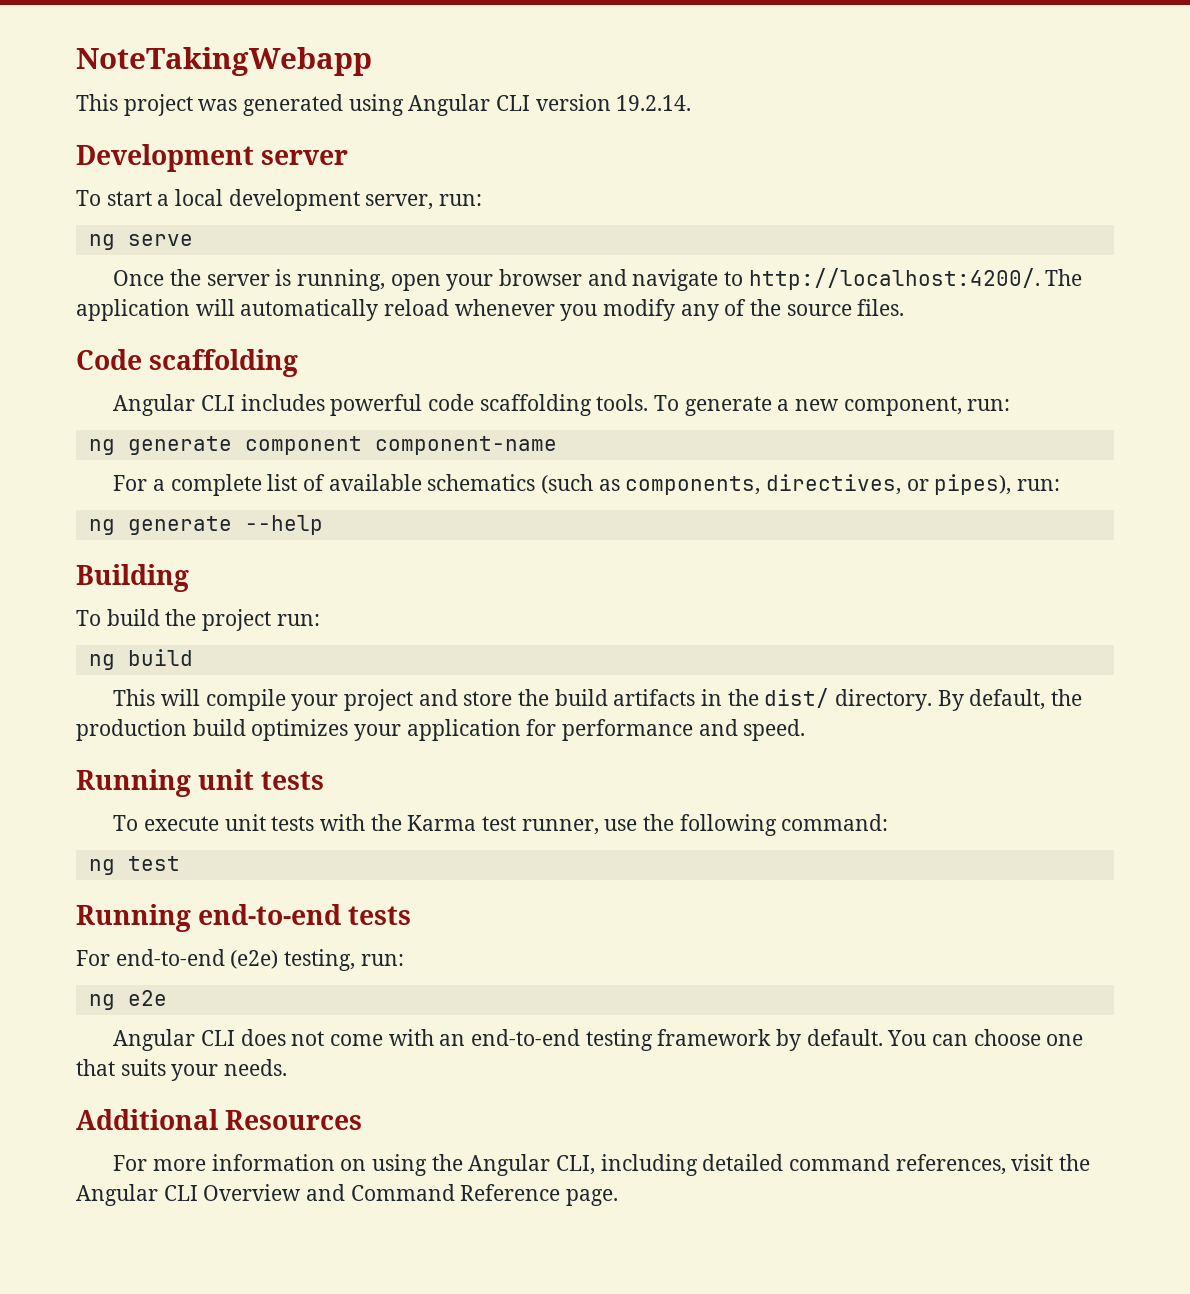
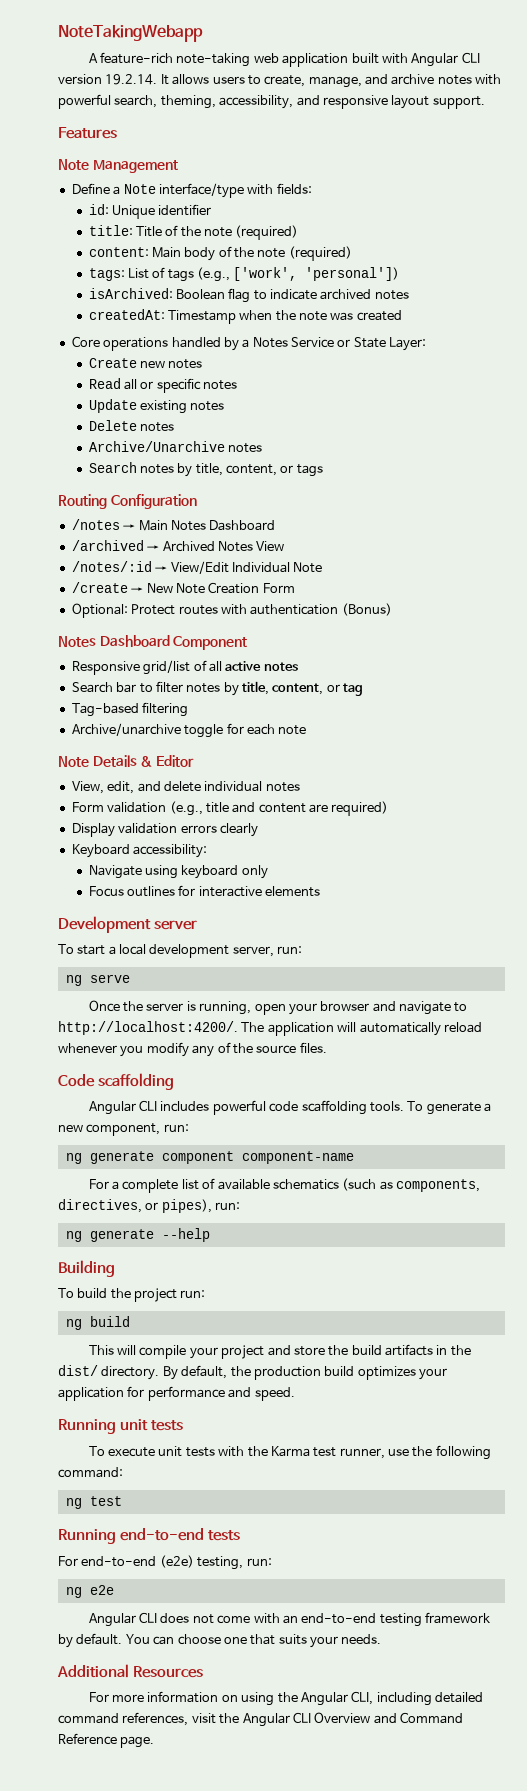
[76,94,692,116] This project was generated using Angular CLI version 19.2.14. -> [88,52,480,67] [58,74,502,88] [58,94,485,109] [58,127,117,139] [58,159,178,173] [71,183,312,198] [88,204,212,219] [88,225,299,240] [88,246,352,261] [88,267,400,282] [88,288,409,303] [88,309,402,324] [71,336,427,351] [88,358,203,369] [88,378,238,393] [88,399,225,414] [88,420,174,432] [88,441,262,453] [88,462,323,477] [58,494,197,509] [71,519,276,531] [71,540,285,552] [71,561,323,574] [71,582,295,594] [71,603,392,618] [58,635,248,650] [71,660,298,675] [71,681,364,696] [71,702,189,717] [71,723,307,738] [58,755,194,767] [71,781,300,794] [71,801,389,816] [71,823,258,837] [71,844,208,858] [88,865,268,879] [88,885,321,897] A feature-rich note-taking web application built with Angular CLI version 19.2.14. It allows users to create, manage, and archive notes with powerful search, theming, accessibility, and responsive layout support. // Features // Note Management // Define a Note interface/type with fields: // id: Unique identifier // title: Title of the note (required) // content: Main body of the note (required) // tags: List of tags (e.g., ['work', 'personal']) // isArchived: Boolean flag to indicate archived notes // createdAt: Timestamp when the note was created // Core operations handled by a Notes Service or State Layer: // Create new notes // Read all or specific notes // Update existing notes // Delete notes // Archive/Unarchive notes // Search notes by title, content, or tags // Routing Configuration // /notes → Main Notes Dashboard // /archived → Archived Notes View // /notes/:id → View/Edit Individual Note // /create → New Note Creation Form // Optional: Protect routes with authentication (Bonus) // Notes Dashboard Component // Responsive grid/list of all active notes // Search bar to filter notes by title, content, or tag // Tag-based filtering // Archive/unarchive toggle for each note // Note Details & Editor // View, edit, and delete individual notes // Form validation (e.g., title and content are required) // Display validation errors clearly // Keyboard accessibility: // Navigate using keyboard only // Focus outlines for interactive elements

